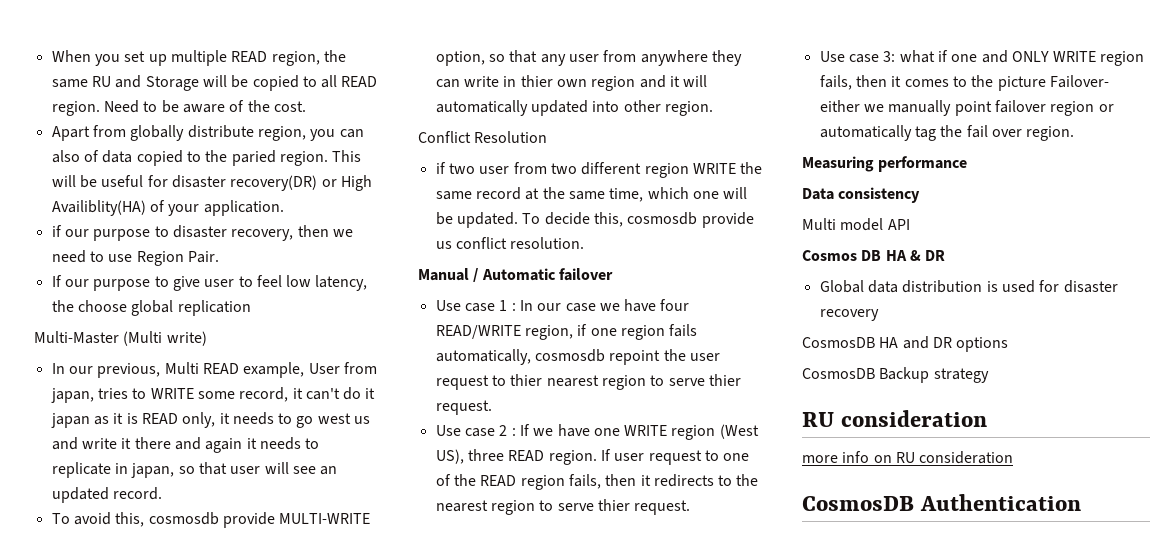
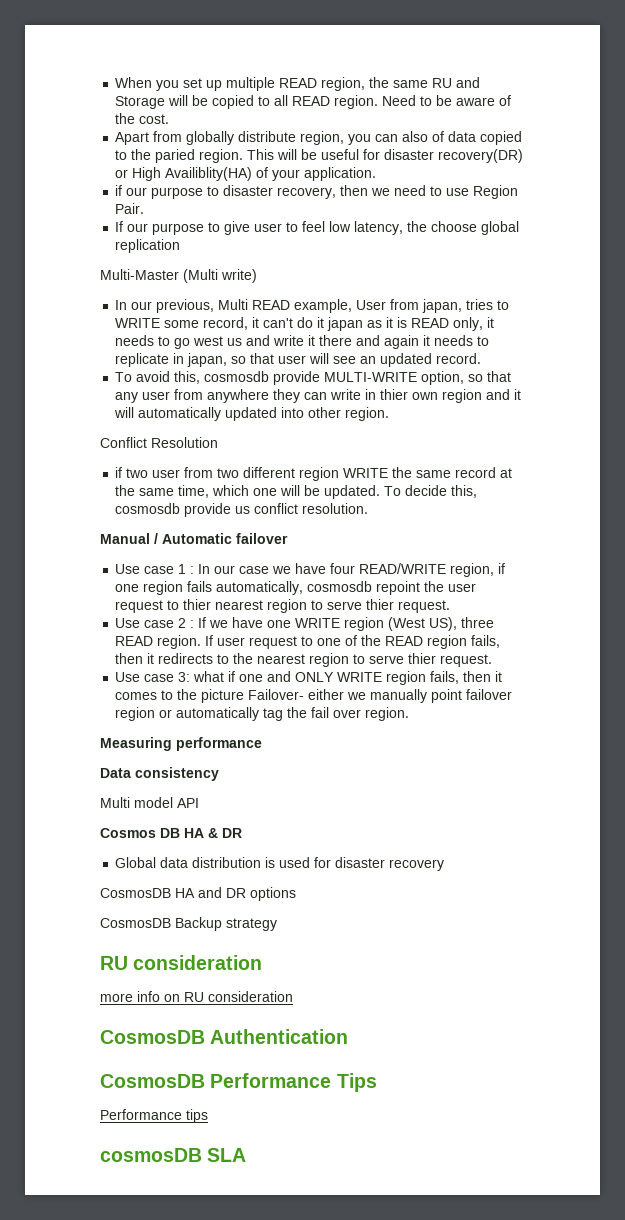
(1082, 502) none -> [100,1073,377,1092] [100,1109,208,1123] [100,1148,247,1162] // CosmosDB Performance Tips // Performance tips // cosmosDB SLA

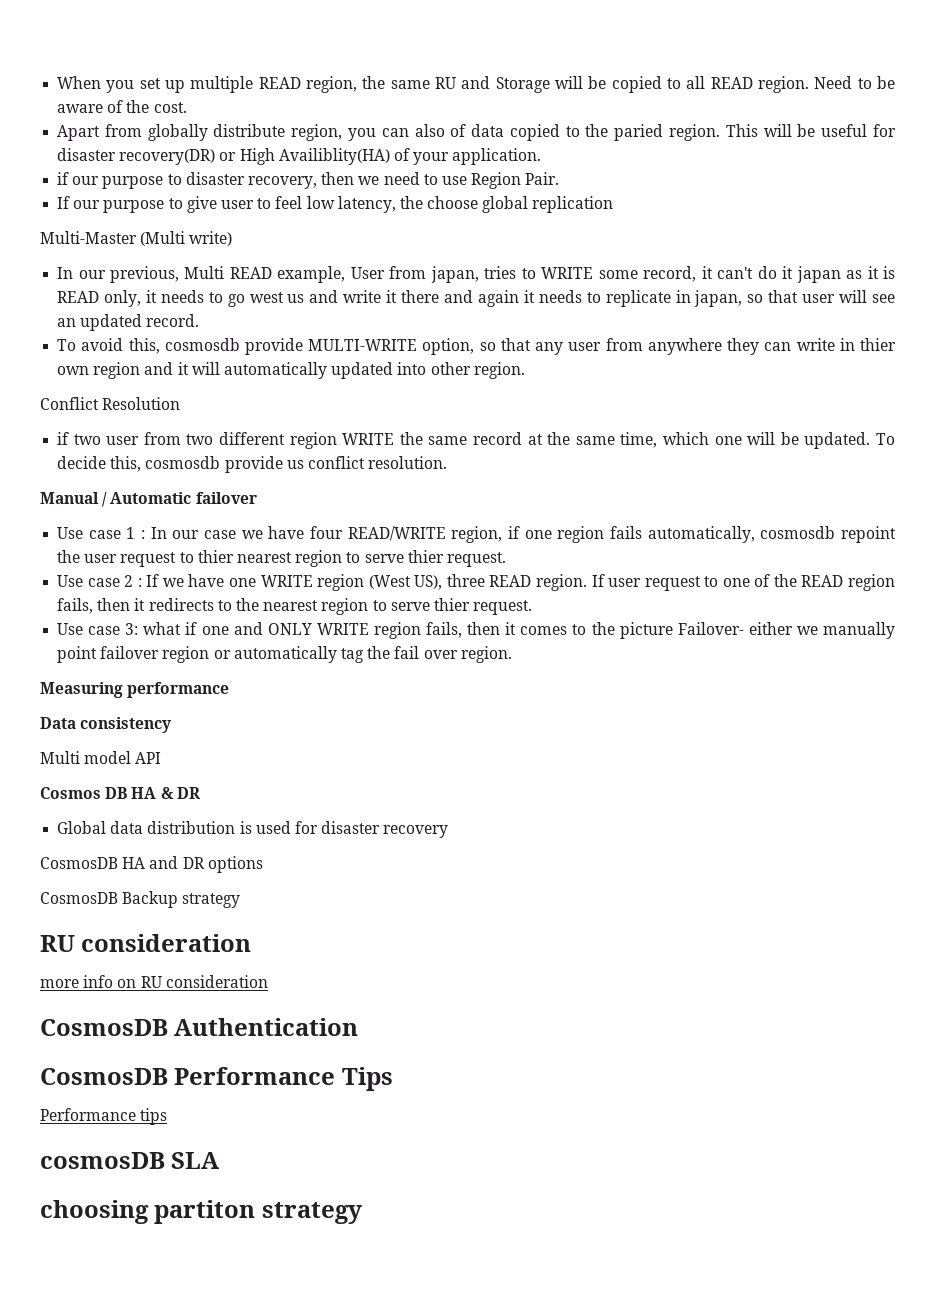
(247, 1155) none -> [40,1200,362,1224] // choosing partiton strategy

